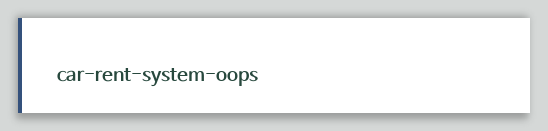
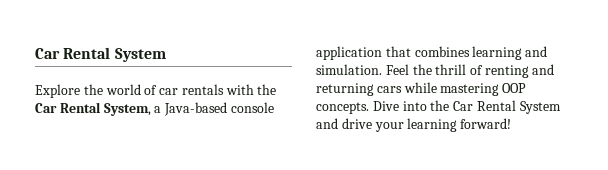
[57,68,258,87] car-rent-system-oops -> [35,47,166,62] [35,84,277,98] [35,102,274,116] [316,46,548,60] [316,64,554,78] [316,82,527,96] [316,100,561,114] [316,118,512,132] Car Rental System // Explore the world of car rentals with the Car Rental System, a Java-based console application that combines learning and simulation. Feel the thrill of renting and returning cars while mastering OOP concepts. Dive into the Car Rental System and drive your learning forward!

